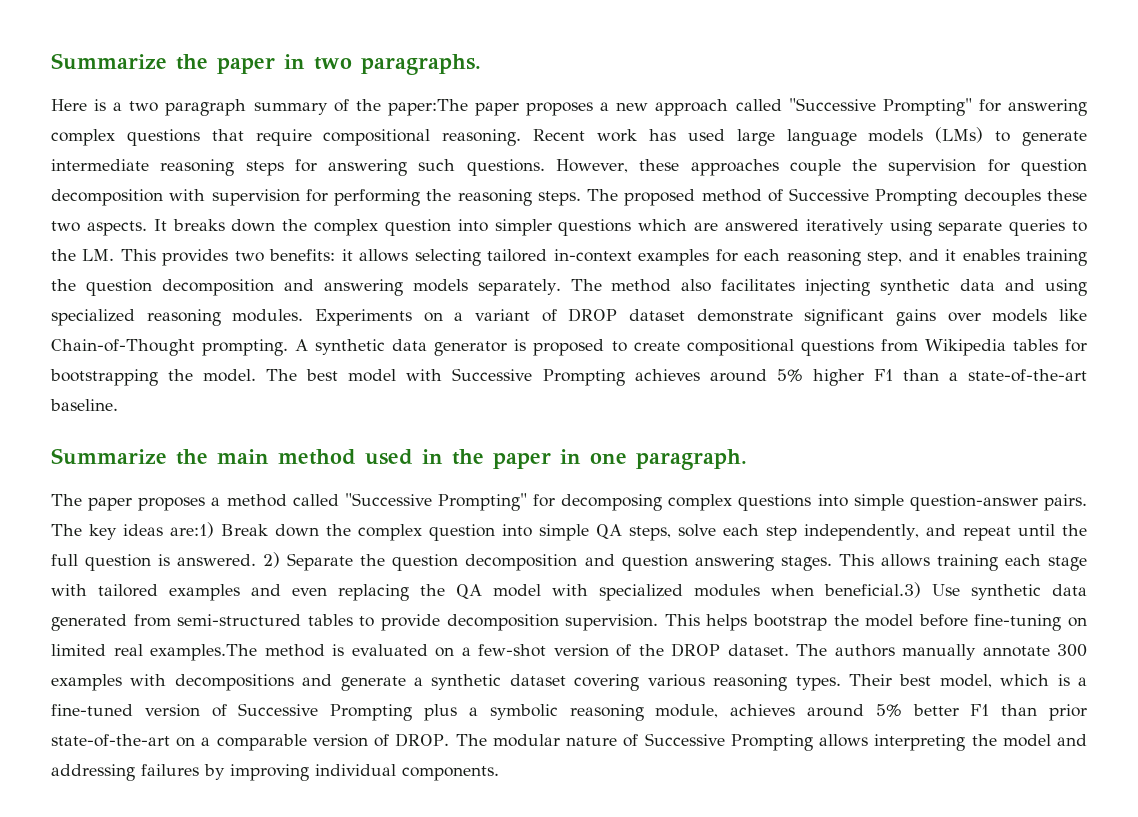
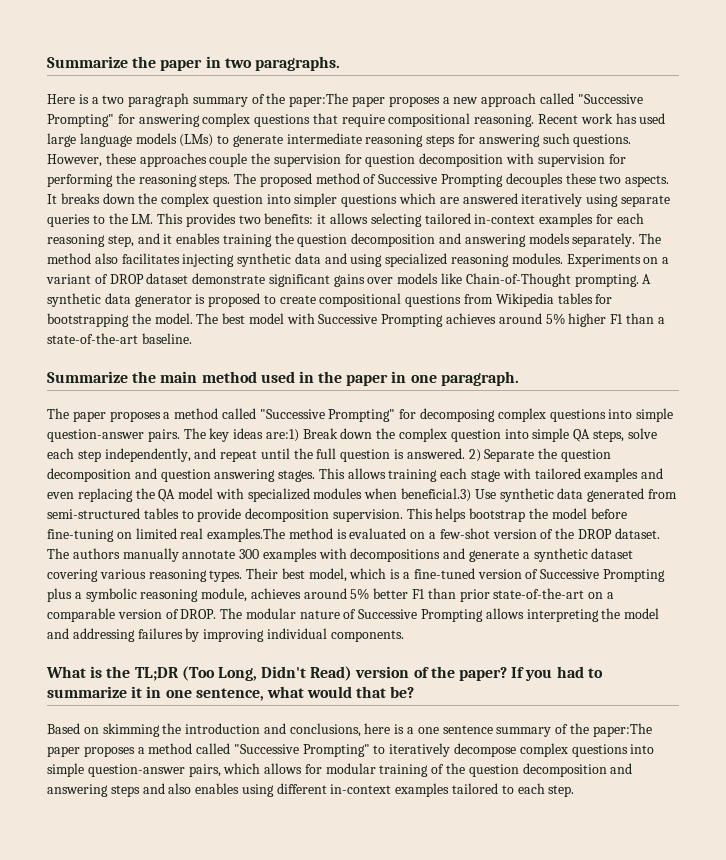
(499, 773) none -> [46,666,603,681] [47,686,415,701] [47,723,652,737] [47,743,655,757] [47,763,633,777] [47,783,575,797] // What is the TL;DR (Too Long, Didn't Read) version of the paper? If you had to summarize it in one sentence, what would that be? // Based on skimming the introduction and conclusions, here is a one sentence summary of the paper:The paper proposes a method called "Successive Prompting" to iteratively decompose complex questions into simple question-answer pairs, which allows for modular training of the question decomposition and answering steps and also enables using different in-context examples tailored to each step.

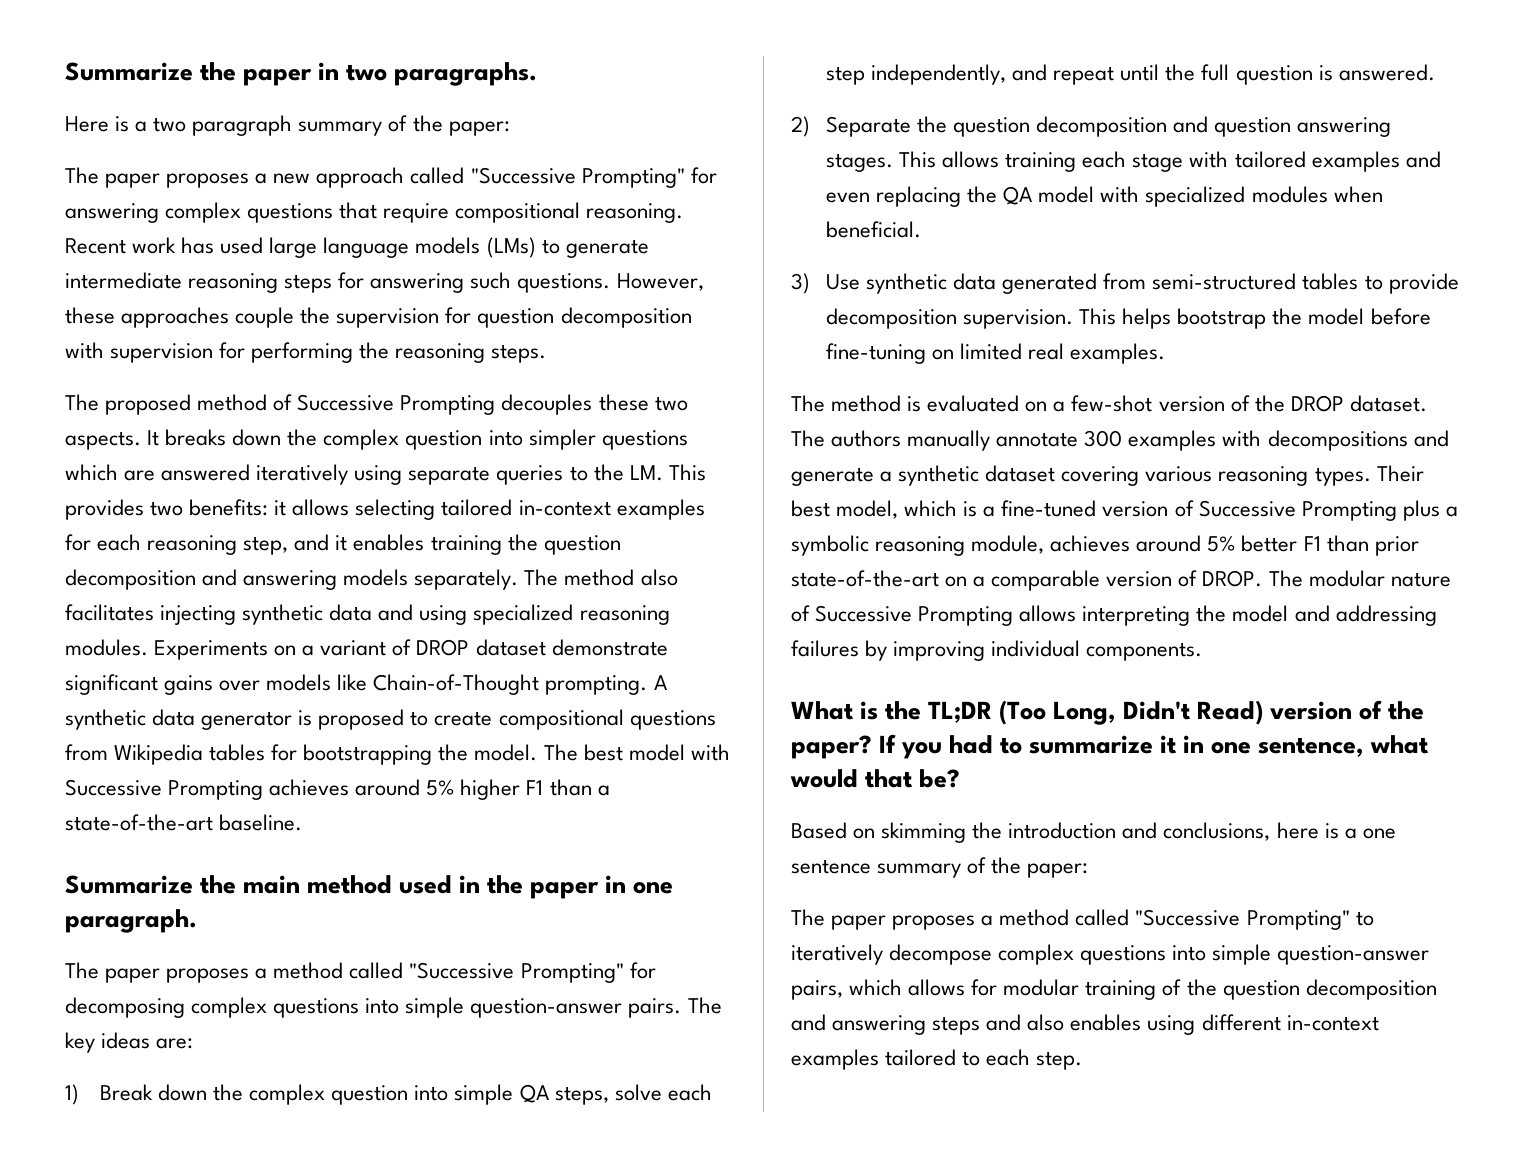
[289,93,349,107] paper:The -> [448,121,510,136] [65,167,99,184] paper: // The
(231, 181) none -> (547, 353) //
[265,429,299,442] are:1) -> [156,1038,194,1049] [65,1084,79,1105] are: // 1)
(465, 453) none -> (1435, 72) //
[401,488,472,502] beneficial.3) -> [826,221,922,238] [791,273,810,294] beneficial. // 3)
[207,528,286,542] examples.The -> [1070,343,1166,364] [791,395,825,412] examples. // The
[592,723,652,737] paper:The -> [1027,863,1089,878] [791,909,825,926] paper: // The

